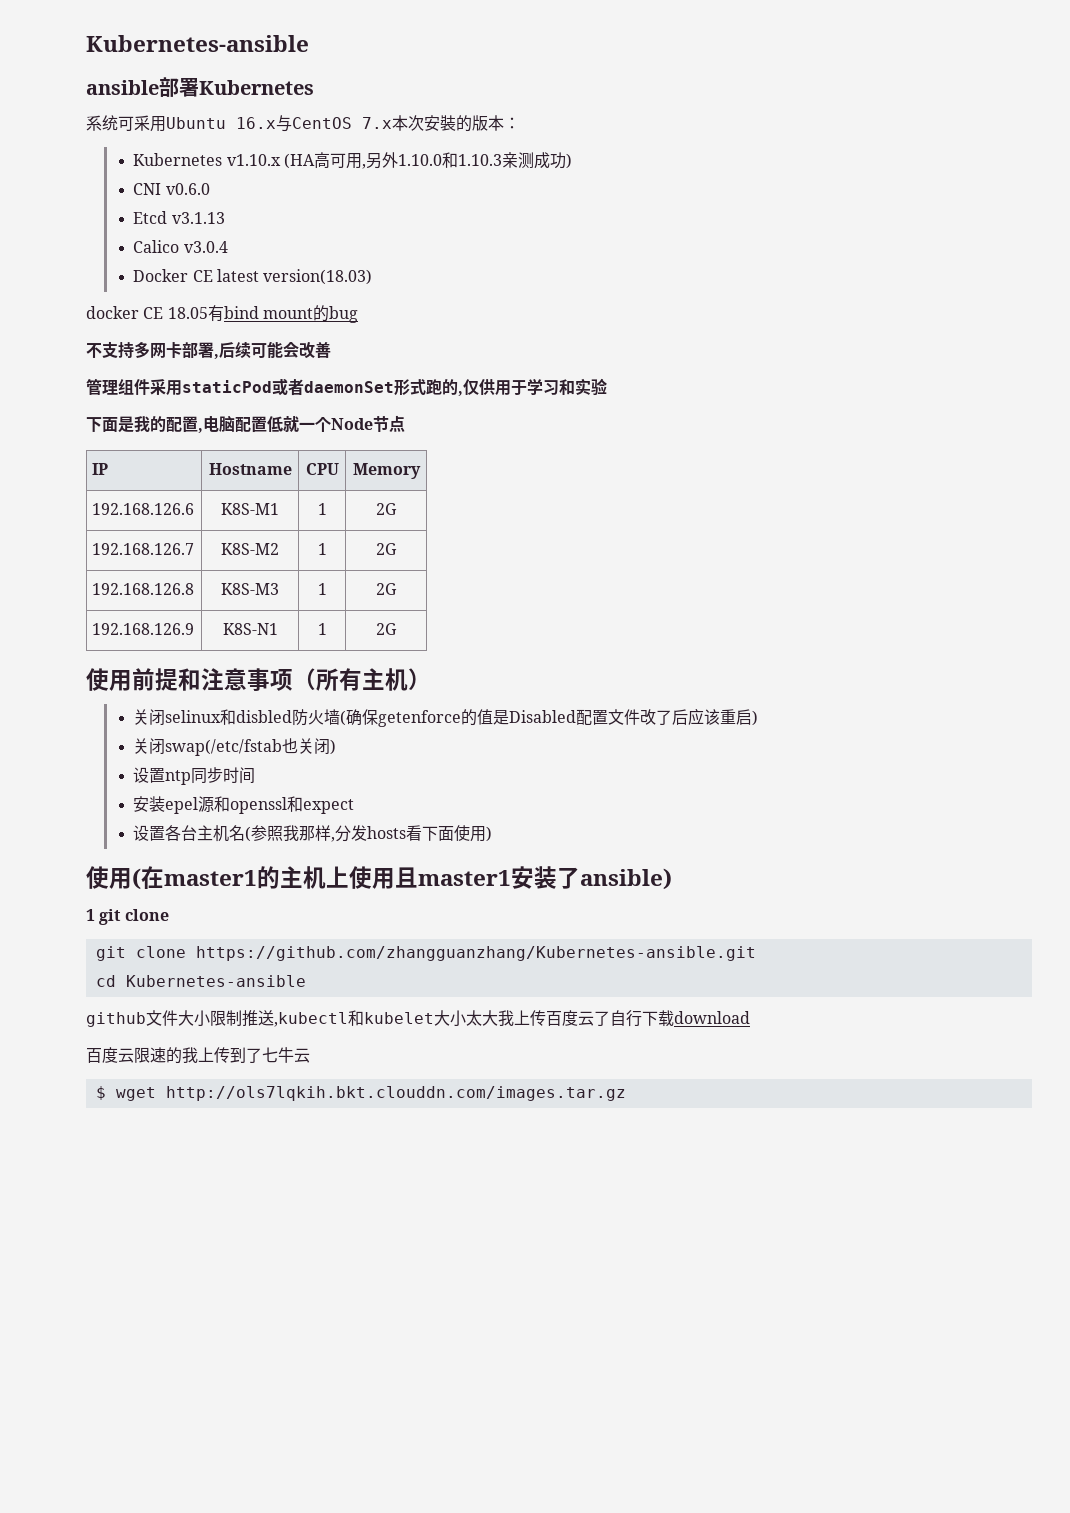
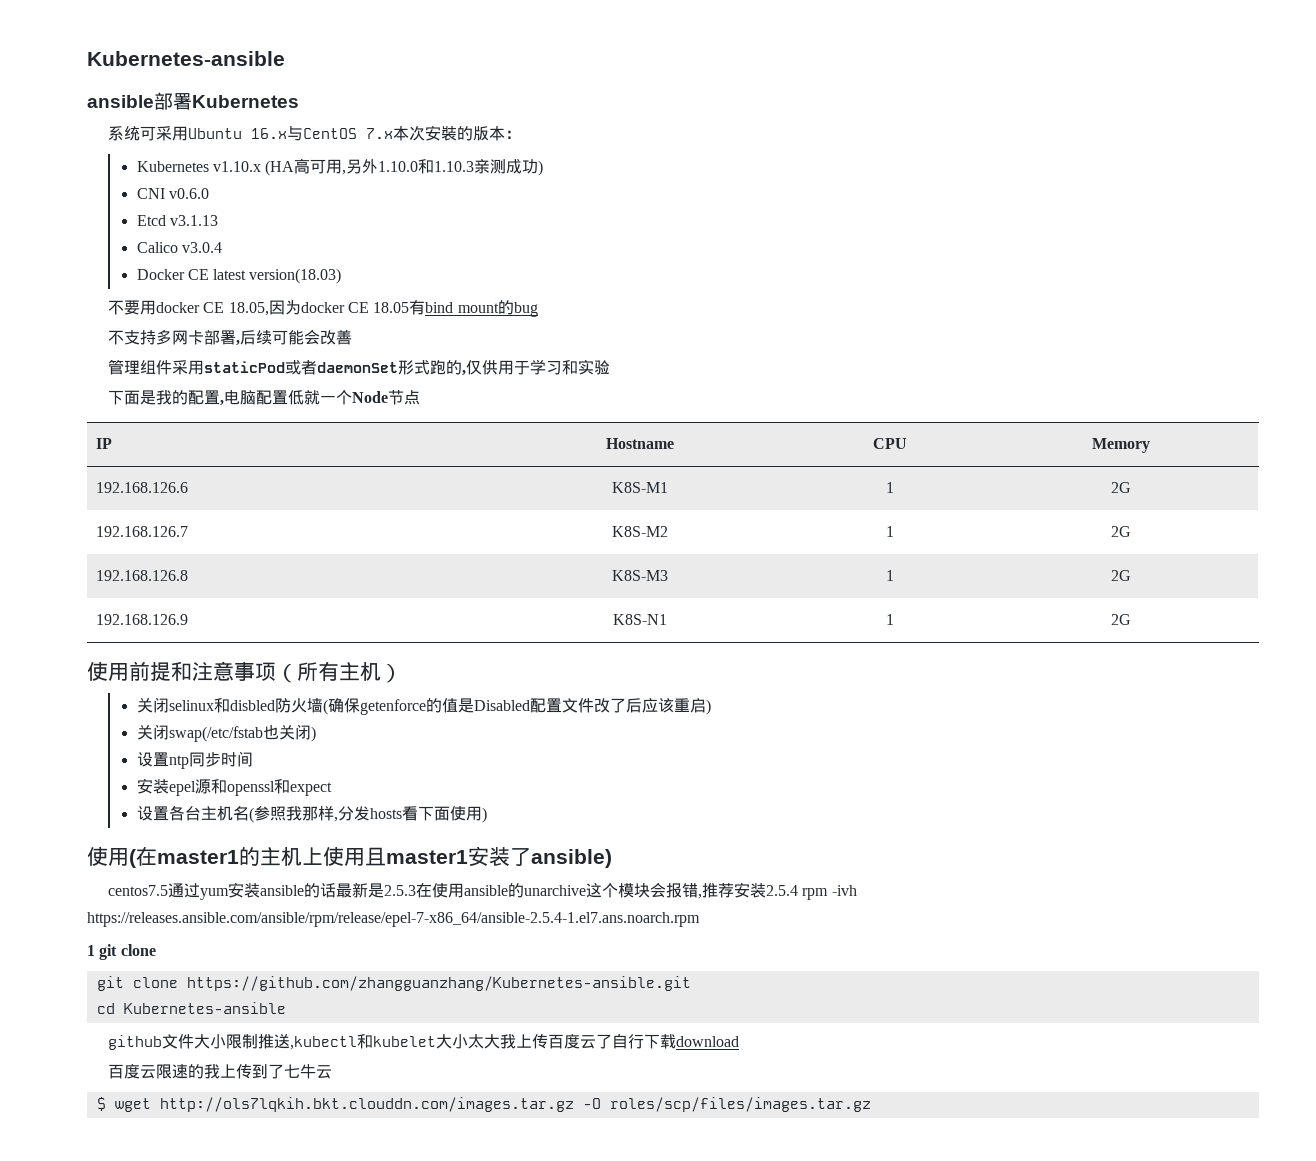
(373, 277) none -> [107,300,301,316] 不要用docker CE 18.05,因为
(672, 879) none -> [107,882,857,900] [87,912,700,927] // centos7.5通过yum安装ansible的话最新是2.5.3在使用ansible的unarchive这个模块会报错,推荐安装2.5.4 rpm -ivh https://releases.ansible.com/ansible/rpm/release/epel-7-x86_64/ansible-2.5.4-1.el7.ans.noarch.rpm
(626, 1093) none -> [582,1097,871,1112] -O roles/scp/files/images.tar.gz

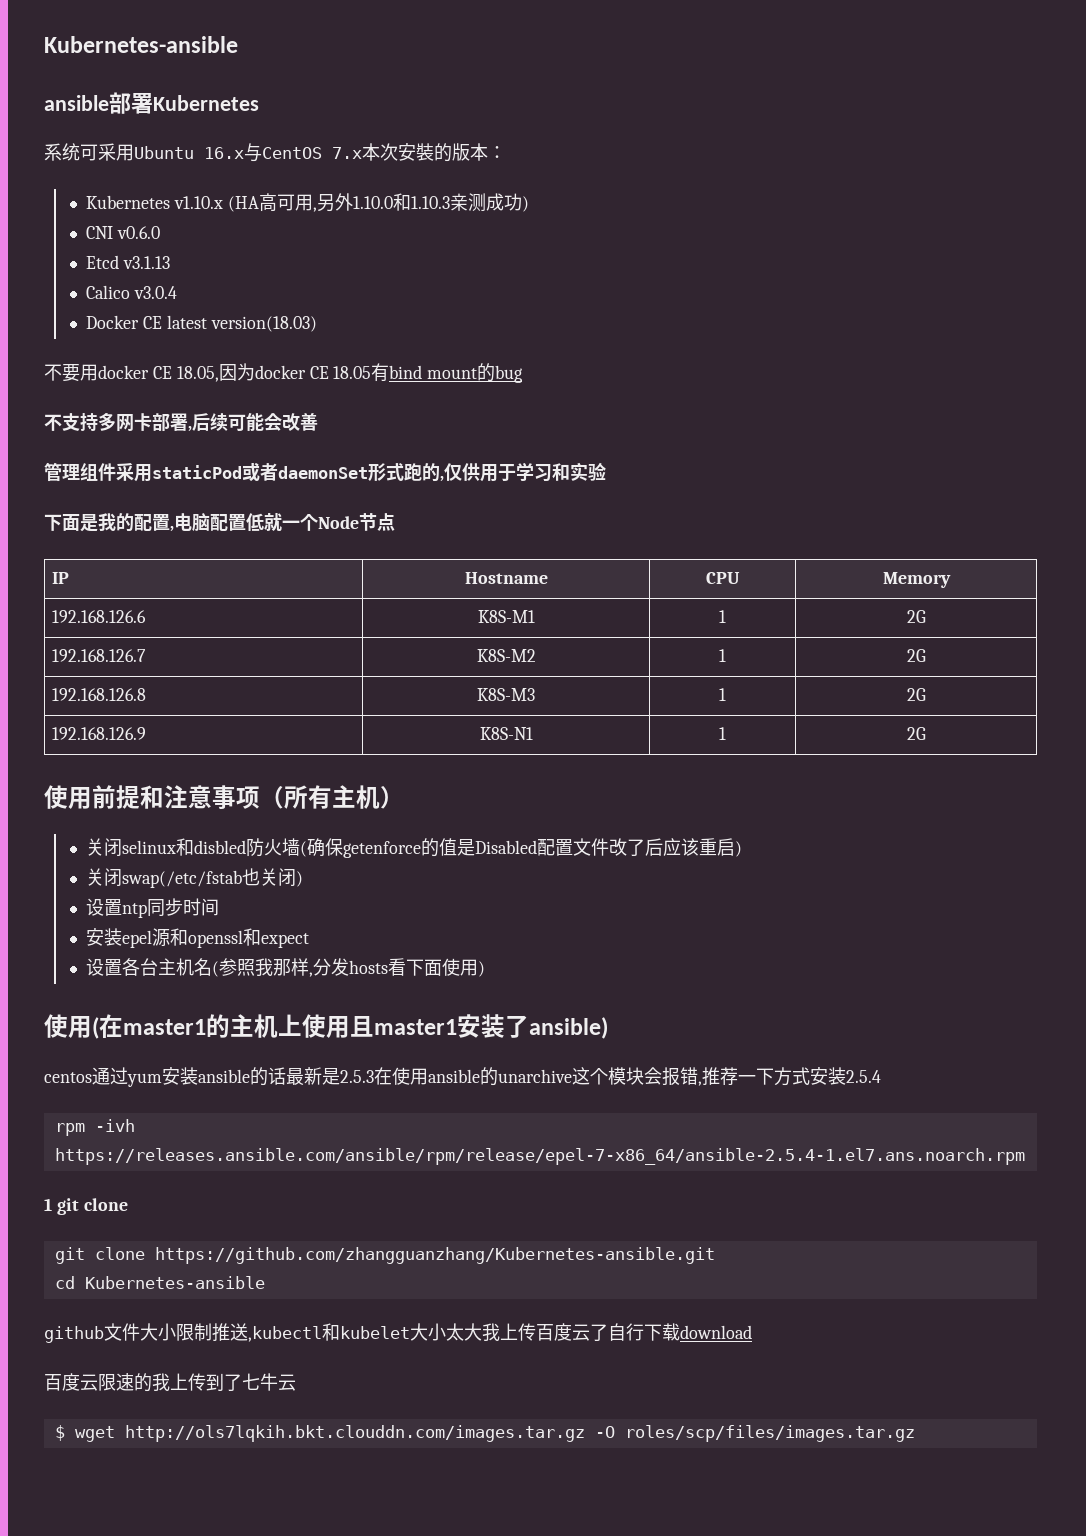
[107,885,168,896] centos7.5 -> [44,1072,92,1083] centos
(734, 890) none -> [738,1067,810,1086] 一下方式
(798, 890) none -> (881, 1076) //

